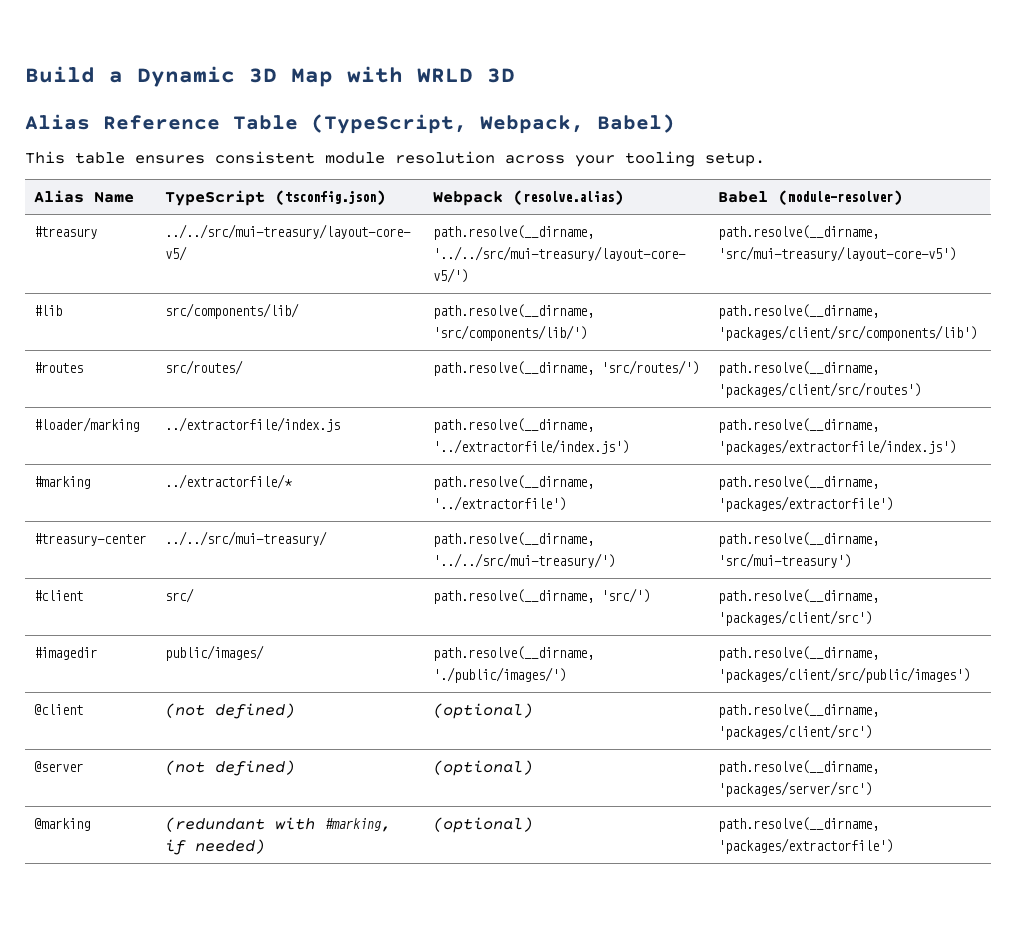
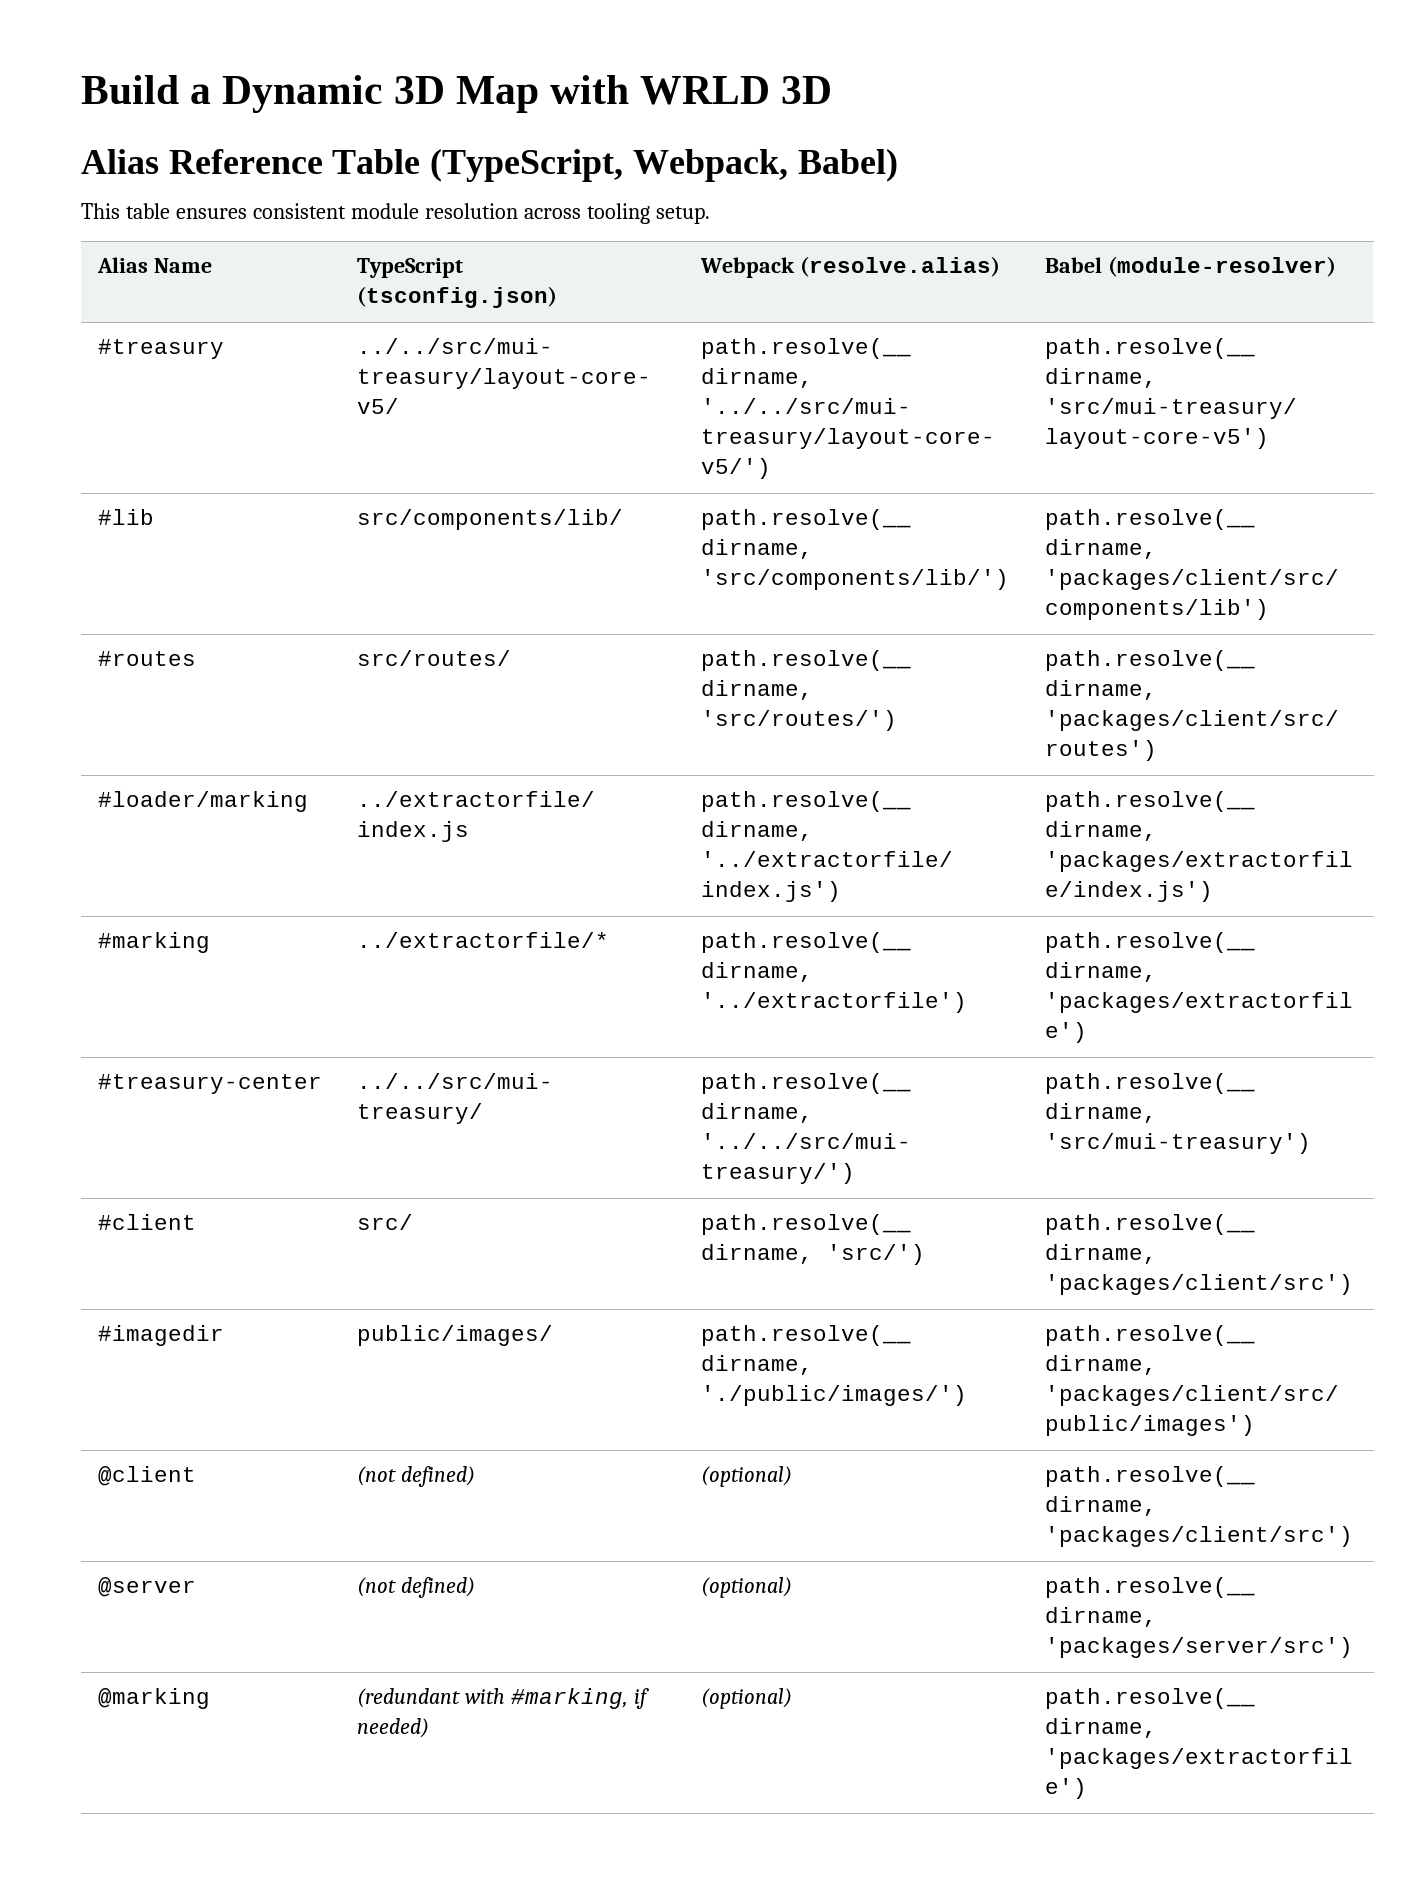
[575,155,615,167] your -> (581, 213) none

